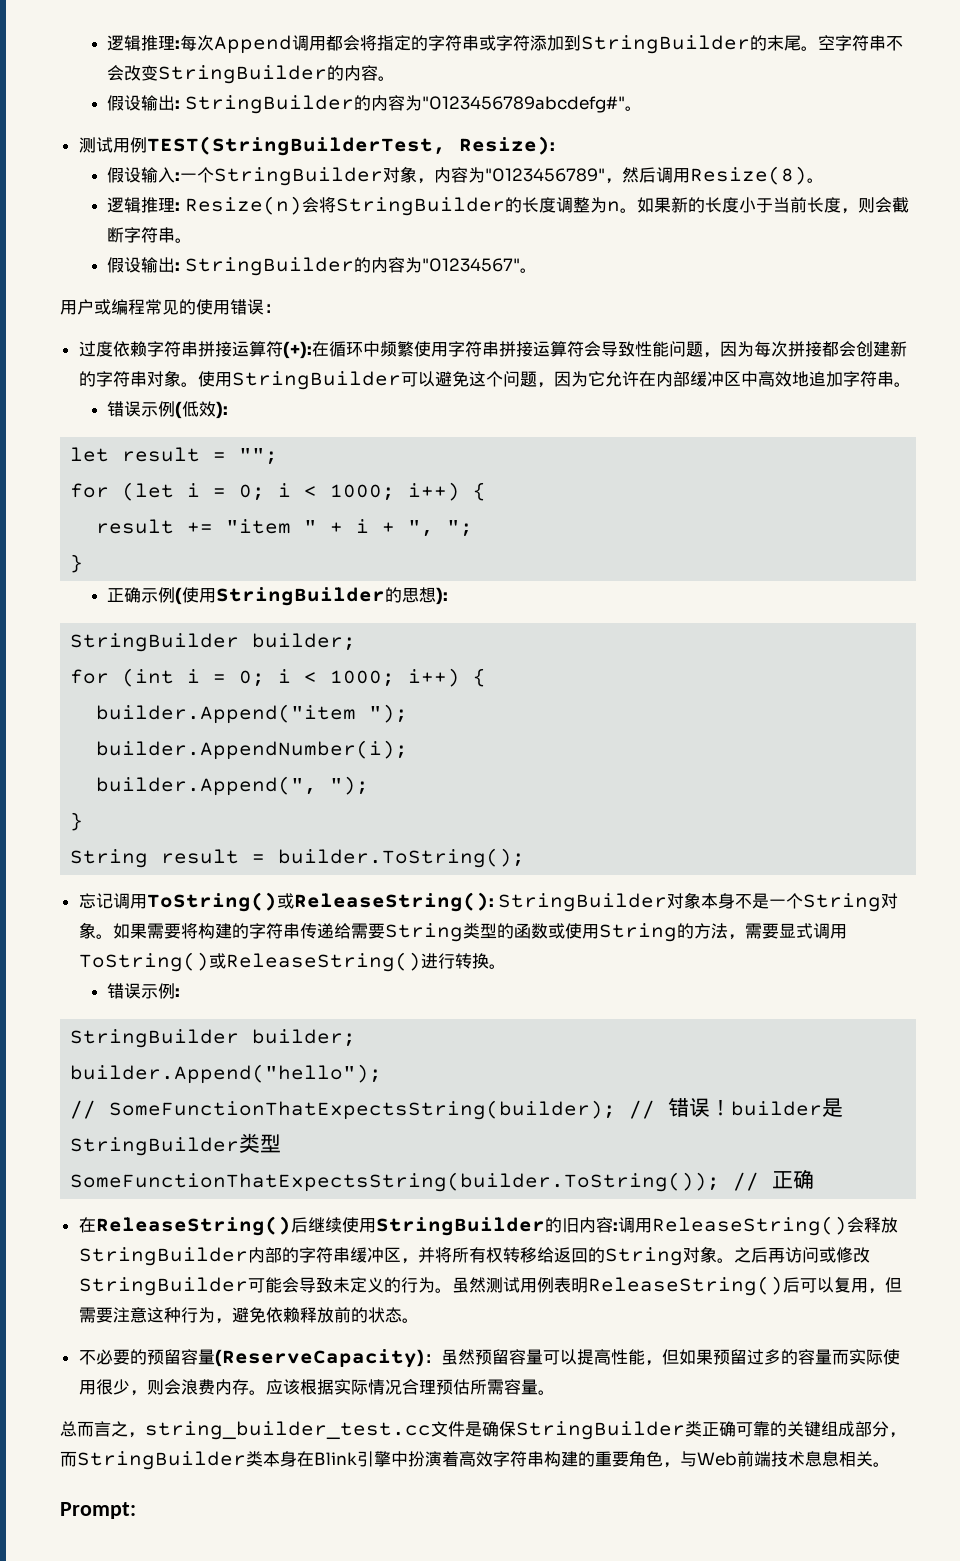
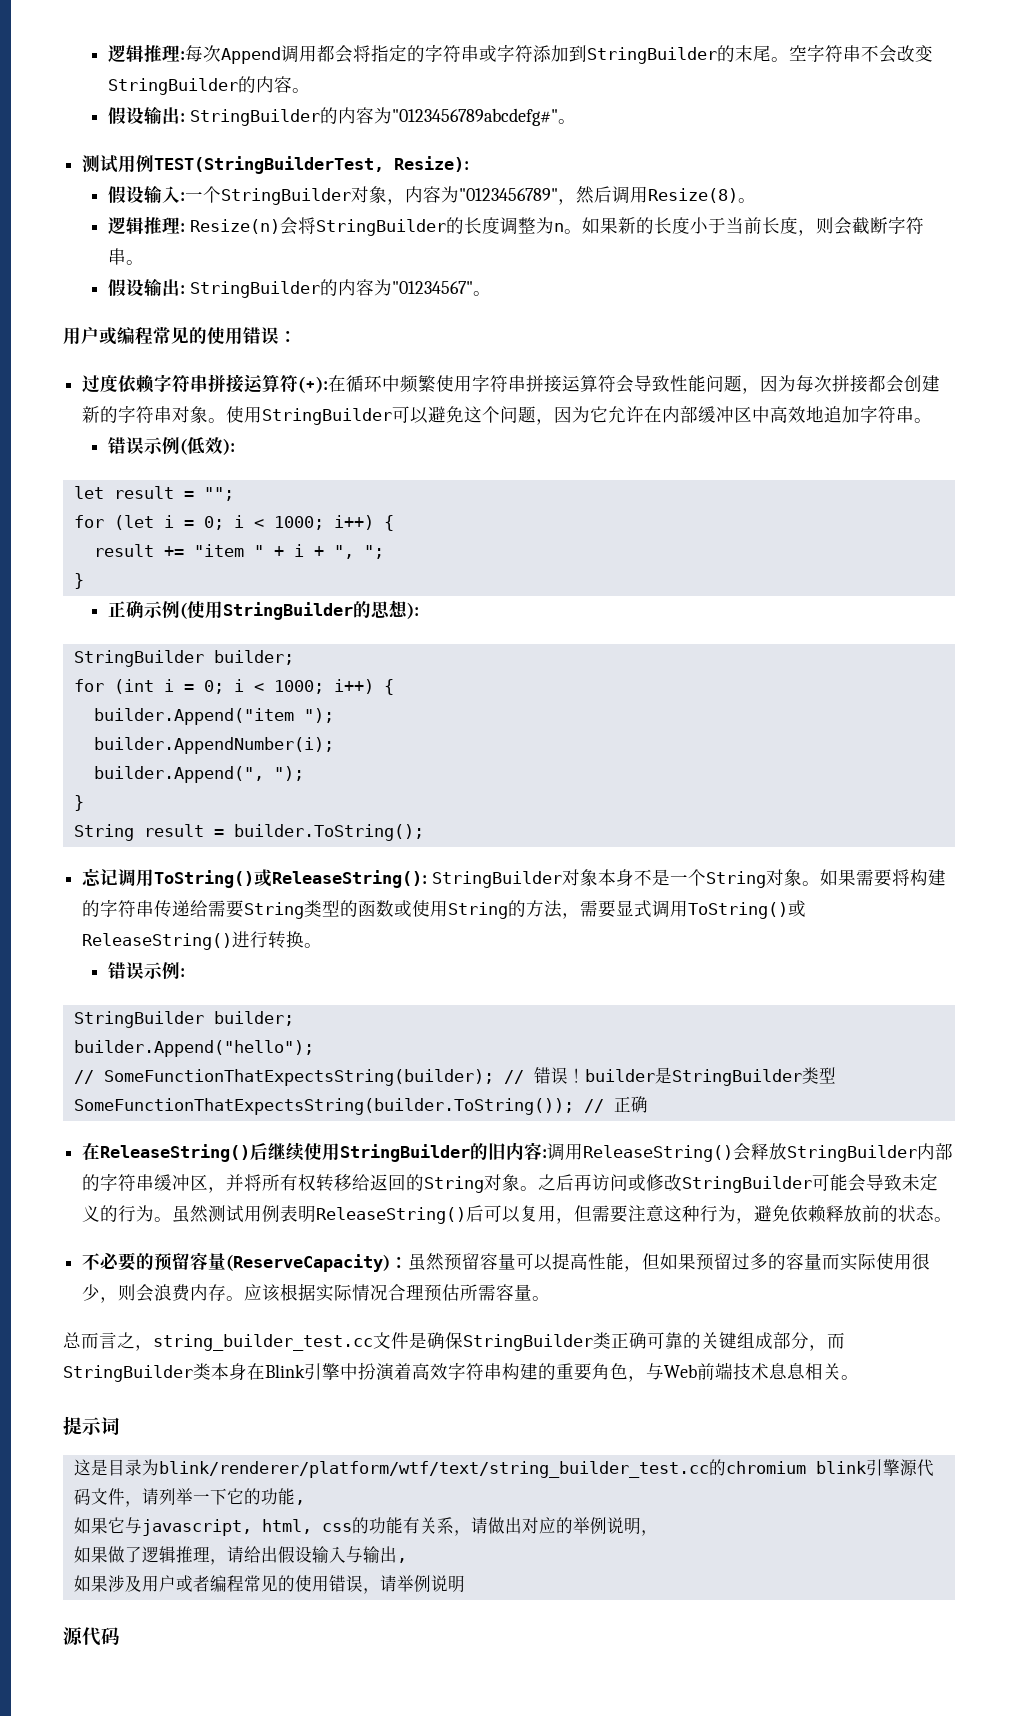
[60,1502,136,1519] Prompt: -> [63,1416,120,1435] [73,1459,934,1478] [73,1488,305,1507] [73,1517,658,1536] [73,1546,407,1565] [73,1575,465,1594] [63,1627,120,1646] 提示词 // 这是目录为blink/renderer/platform/wtf/text/string_builder_test.cc的chromium blink引擎源代码文件，请列举一下它的功能, // 如果它与javascript, html, css的功能有关系，请做出对应的举例说明， // 如果做了逻辑推理，请给出假设输入与输出, // 如果涉及用户或者编程常见的使用错误，请举例说明 // 源代码

